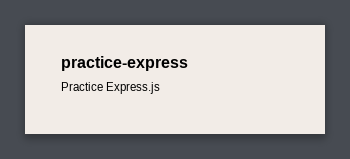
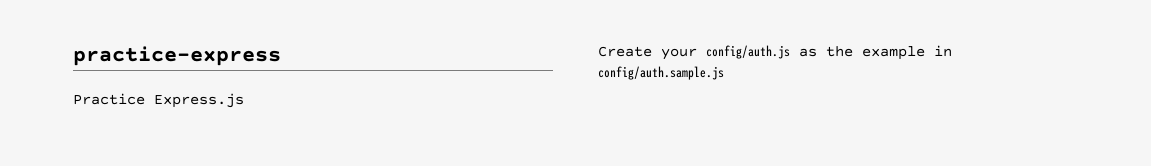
(161, 88) none -> [598,45,952,60] [598,66,724,80] // Create your config/auth.js as the example in config/auth.sample.js

